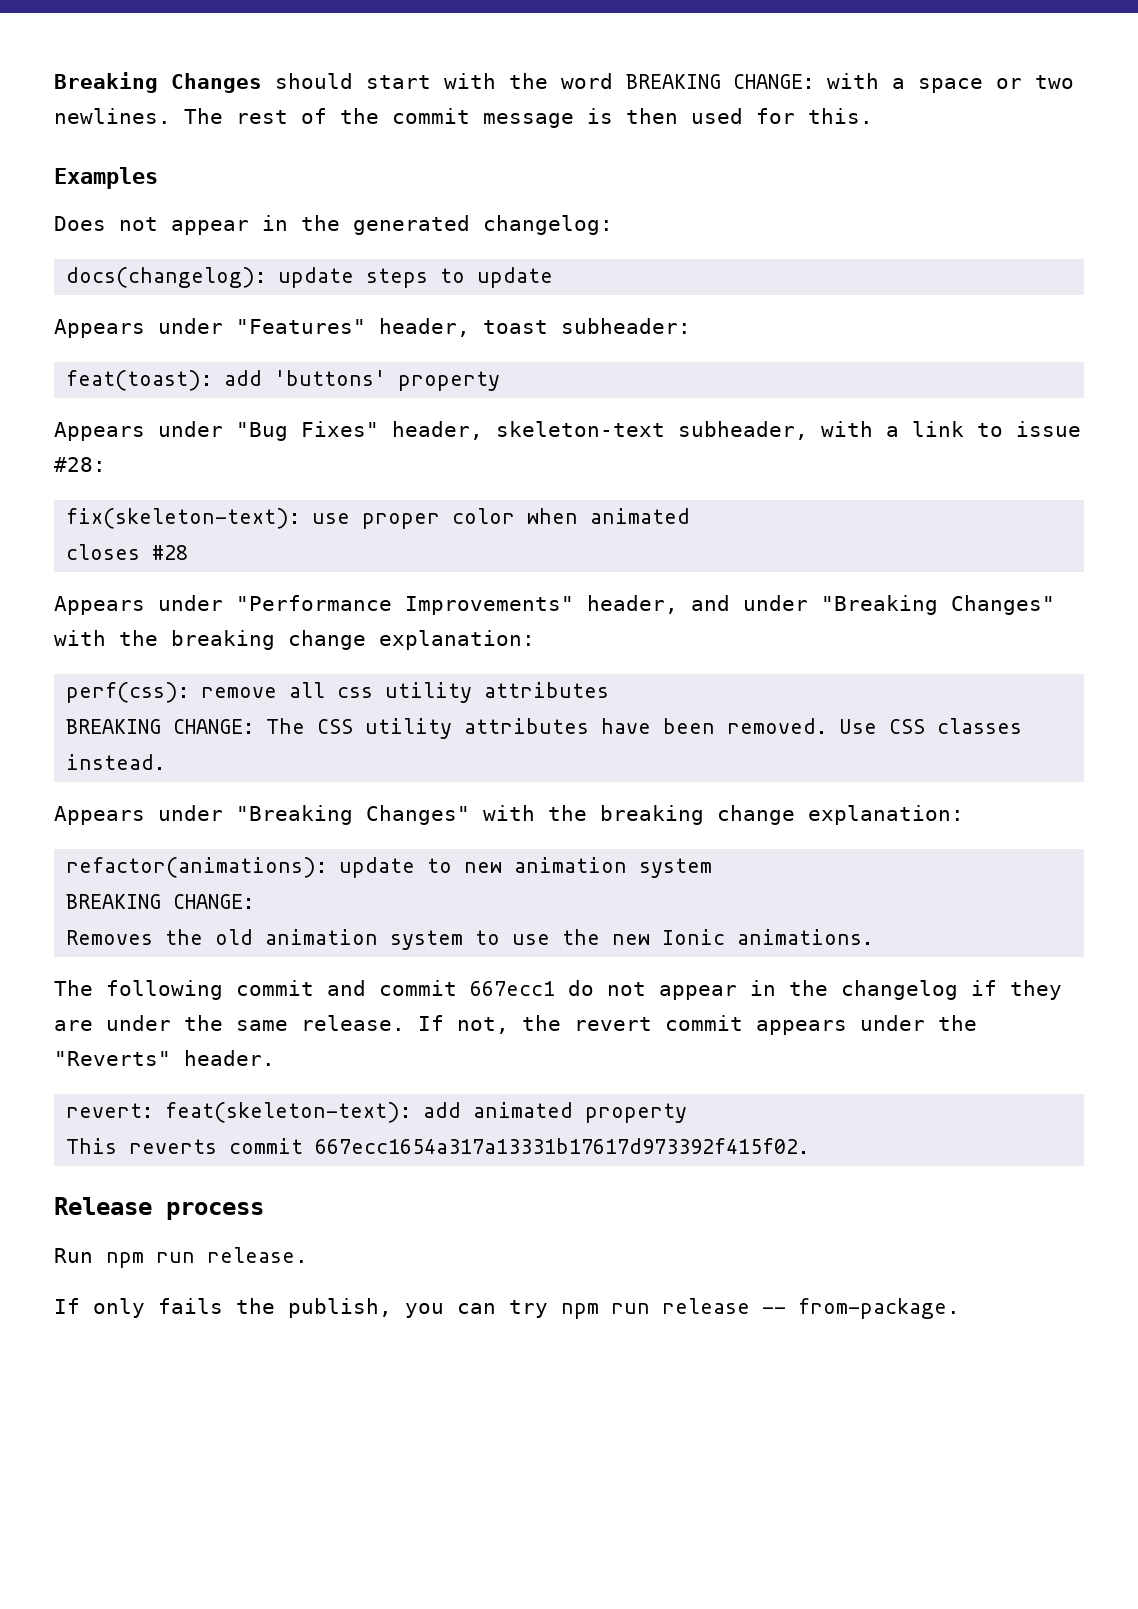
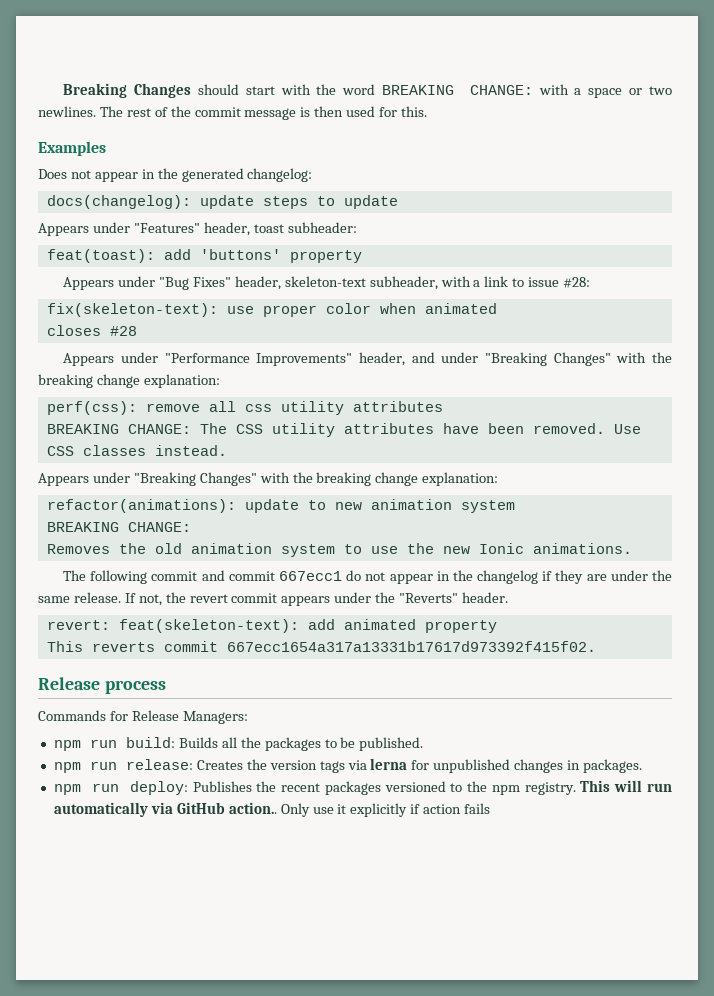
[54,1247,308,1268] [54,1298,960,1319] Run npm run release. // If only fails the publish, you can try npm run release -- from-package. -> [38,710,248,724] [53,737,424,751] [53,758,643,773] [53,780,672,795] [53,802,491,817] Commands for Release Managers: // npm run build: Builds all the packages to be published. // npm run release: Creates the version tags via lerna for unpublished changes in packages. // npm run deploy: Publishes the recent packages versioned to the npm registry. This will run automatically via GitHub action.. Only use it explicitly if action fails

